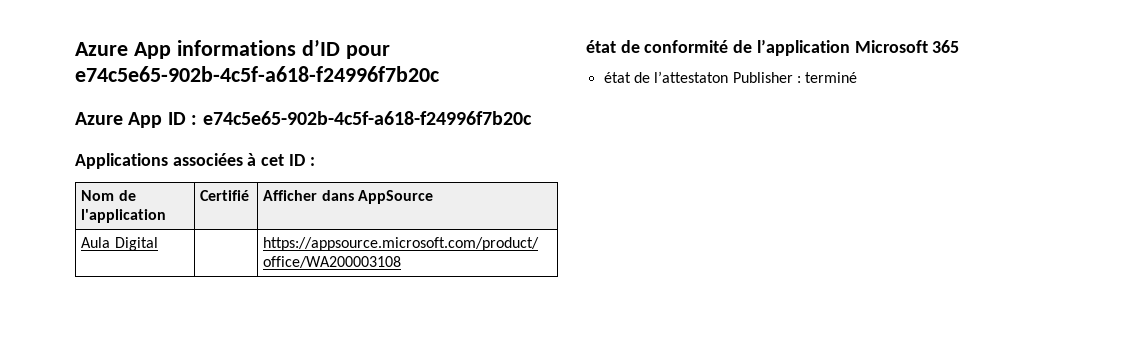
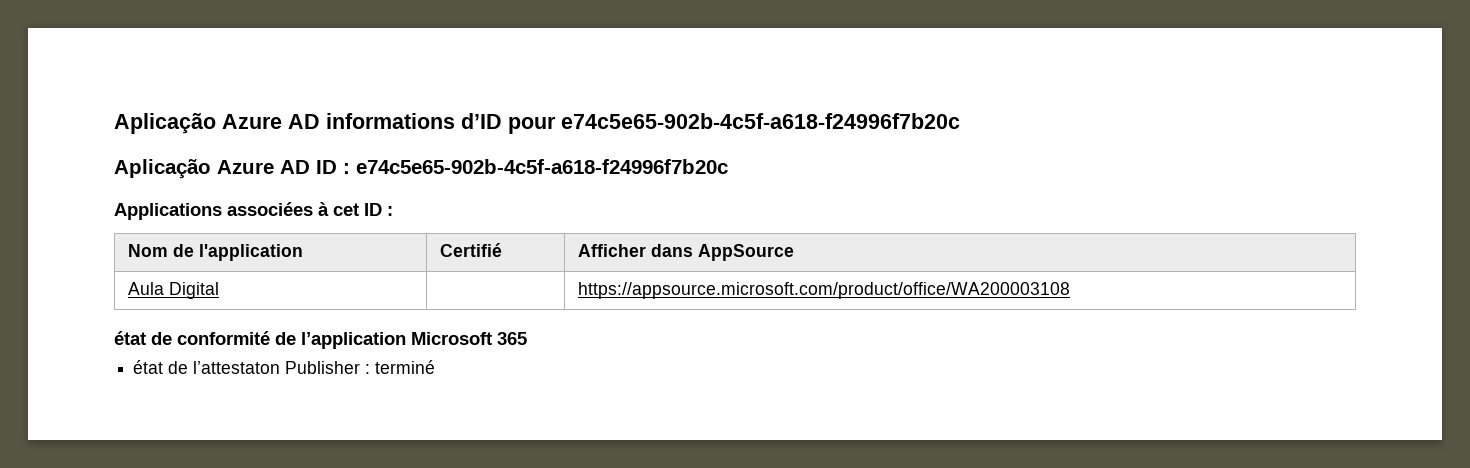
[75,42,171,59] Azure App -> [114,113,320,134] Aplicação Azure AD
[75,112,163,128] Azure App -> [114,159,310,179] Aplicação Azure AD

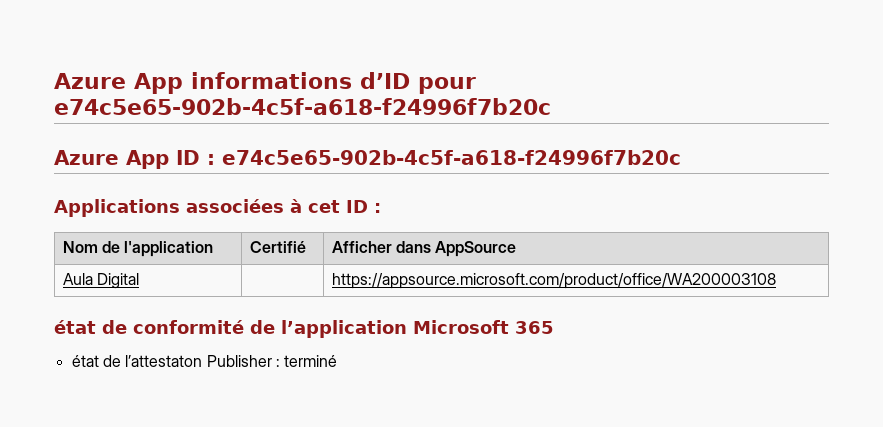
[114,113,320,134] Aplicação Azure AD -> [54,73,183,94] Azure App
[114,159,310,179] Aplicação Azure AD -> [54,150,169,169] Azure App

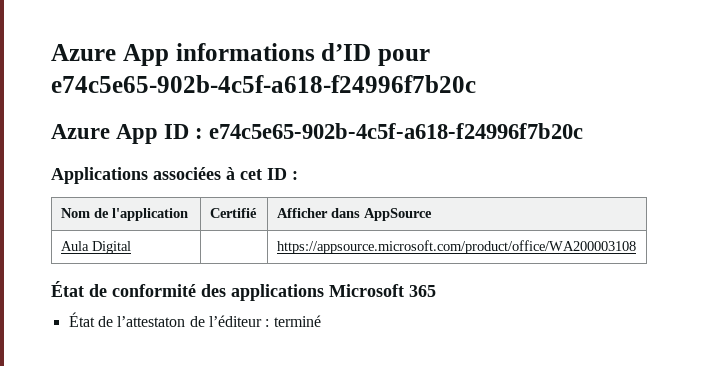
[54,320,96,334] état -> [51,281,84,297] État
[250,320,407,338] de l’application -> [201,284,324,301] des applications
[71,355,99,367] état -> [68,312,95,327] État
[206,355,272,367] Publisher -> [189,315,262,327] de l’éditeur

